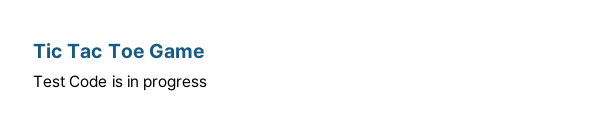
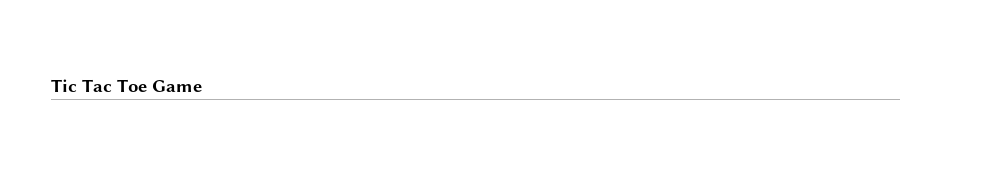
[33,75,208,91] // Test Code is in progress -> (202, 86) none

